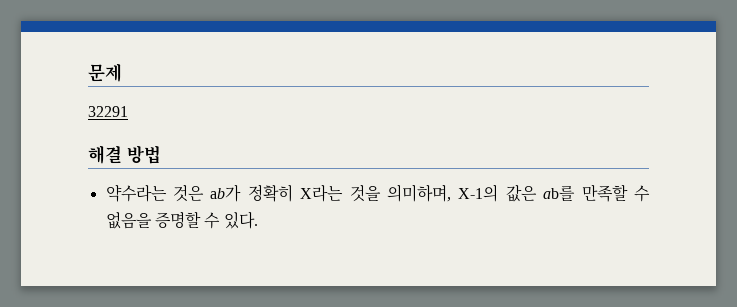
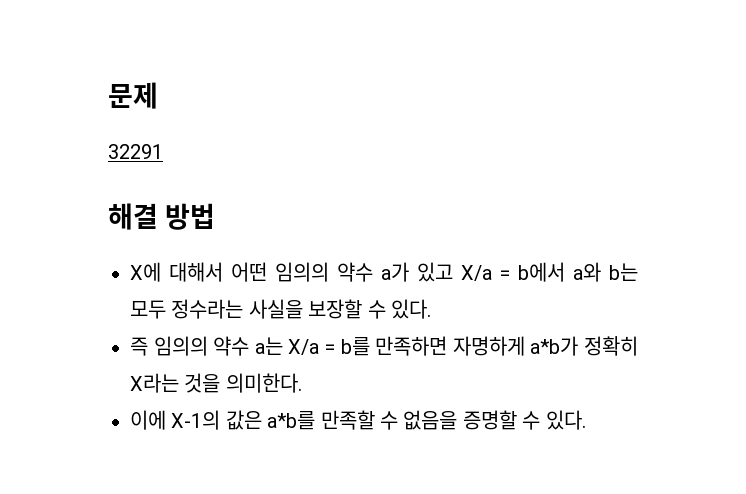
[105,184,242,202] 약수라는 것은 ab가 -> [130,262,638,282] [130,299,431,319] [130,336,579,356] X에 대해서 어떤 임의의 약수 a가 있고 X/a = b에서 a와 b는 모두 정수라는 사실을 보장할 수 있다. // 즉 임의의 약수 a는 X/a = b를 만족하면 자명하게 a*b가
[387,184,451,202] 의미하며, -> [225,373,302,393] [130,410,166,430] 의미한다. // 이에
[543,186,576,201] ab를 -> [267,411,316,430] a*b를

